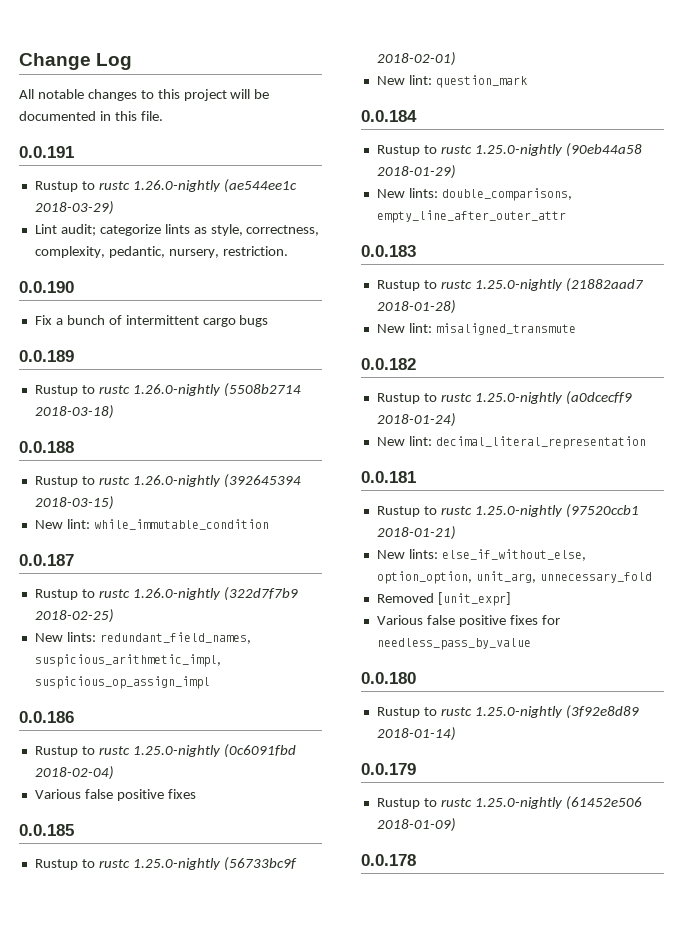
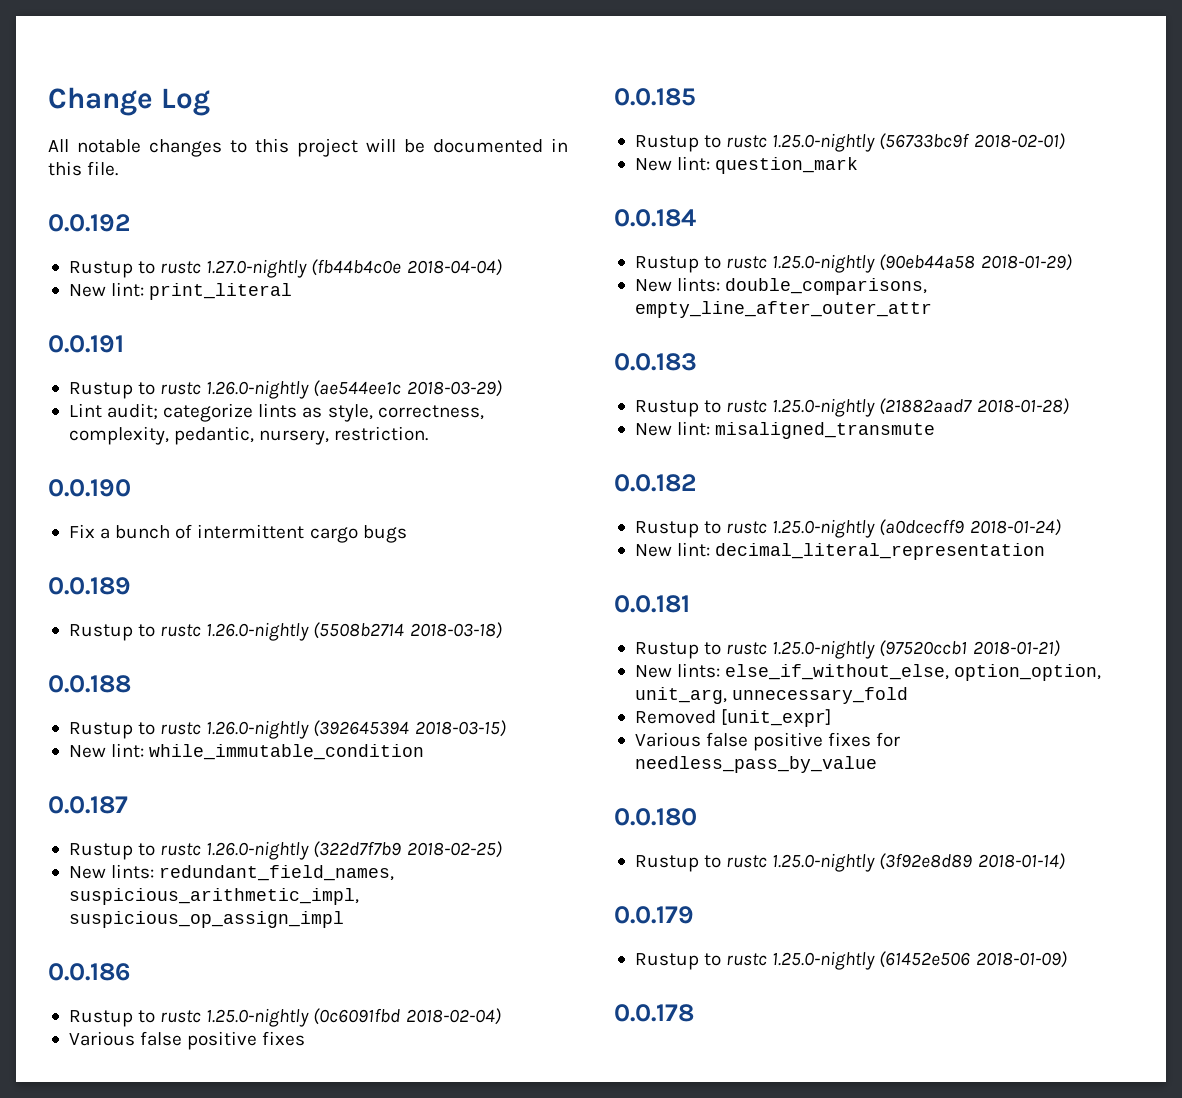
(163, 116) none -> [48,214,130,232] [68,259,502,278] [68,282,293,300] // 0.0.192 // Rustup to rustc 1.27.0-nightly (fb44b4c0e 2018-04-04) // New lint: print_literal

